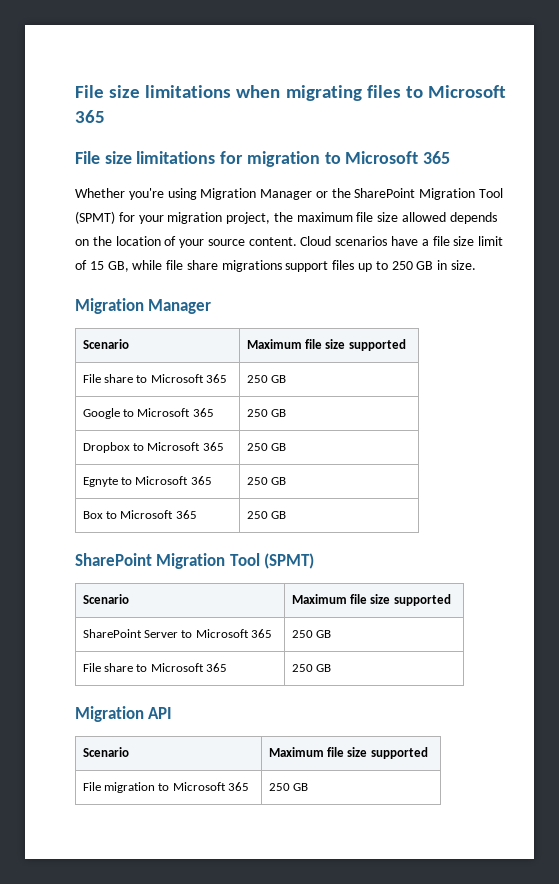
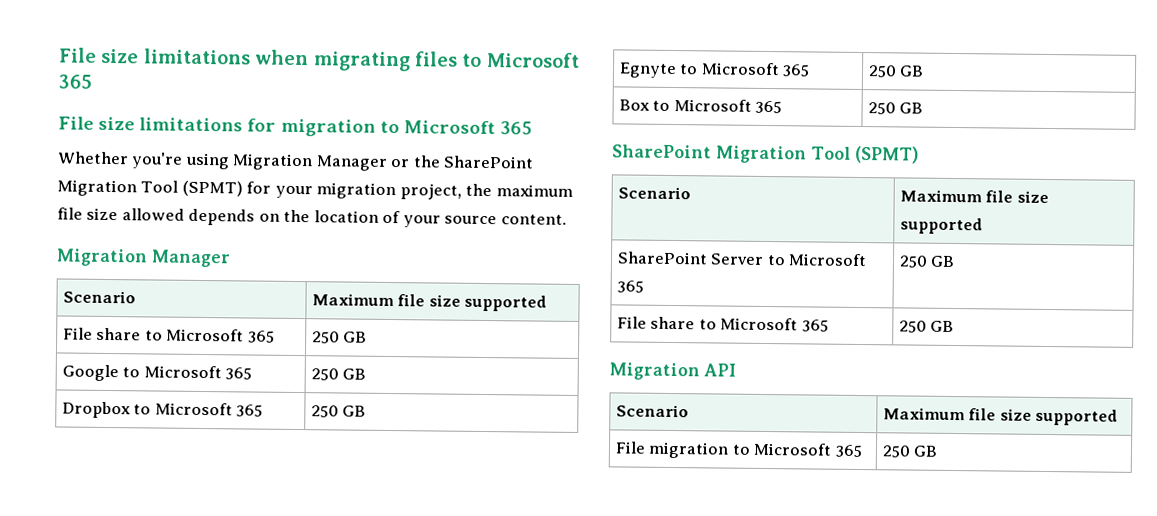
[300,236,504,246] [75,260,476,272] Cloud scenarios have a file size limit of 15 GB, while file share migrations support files up to 250 GB in size. -> (567, 219) none

